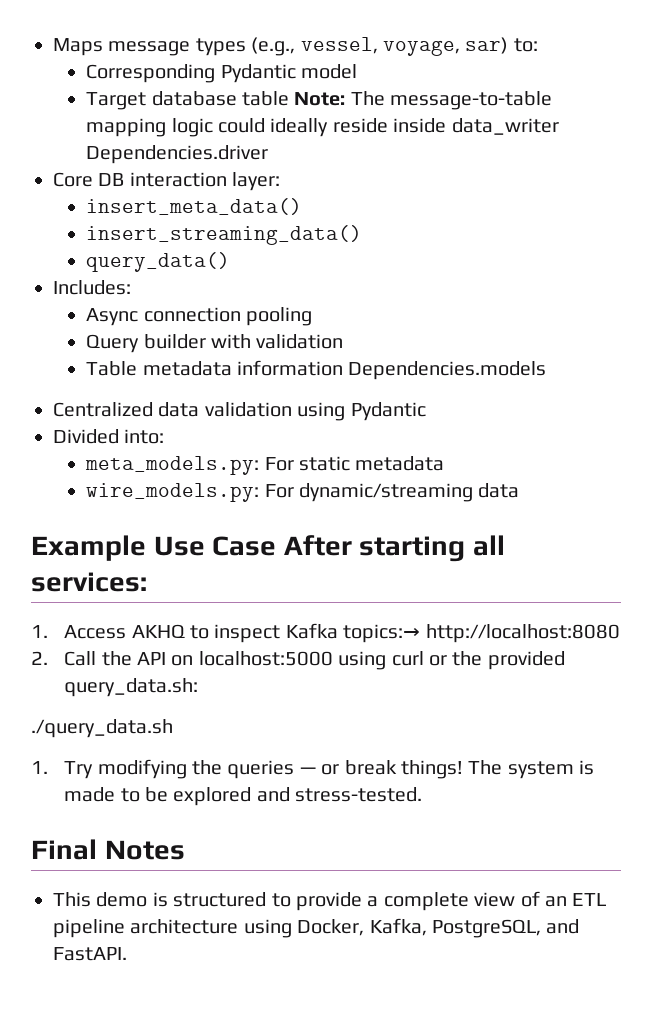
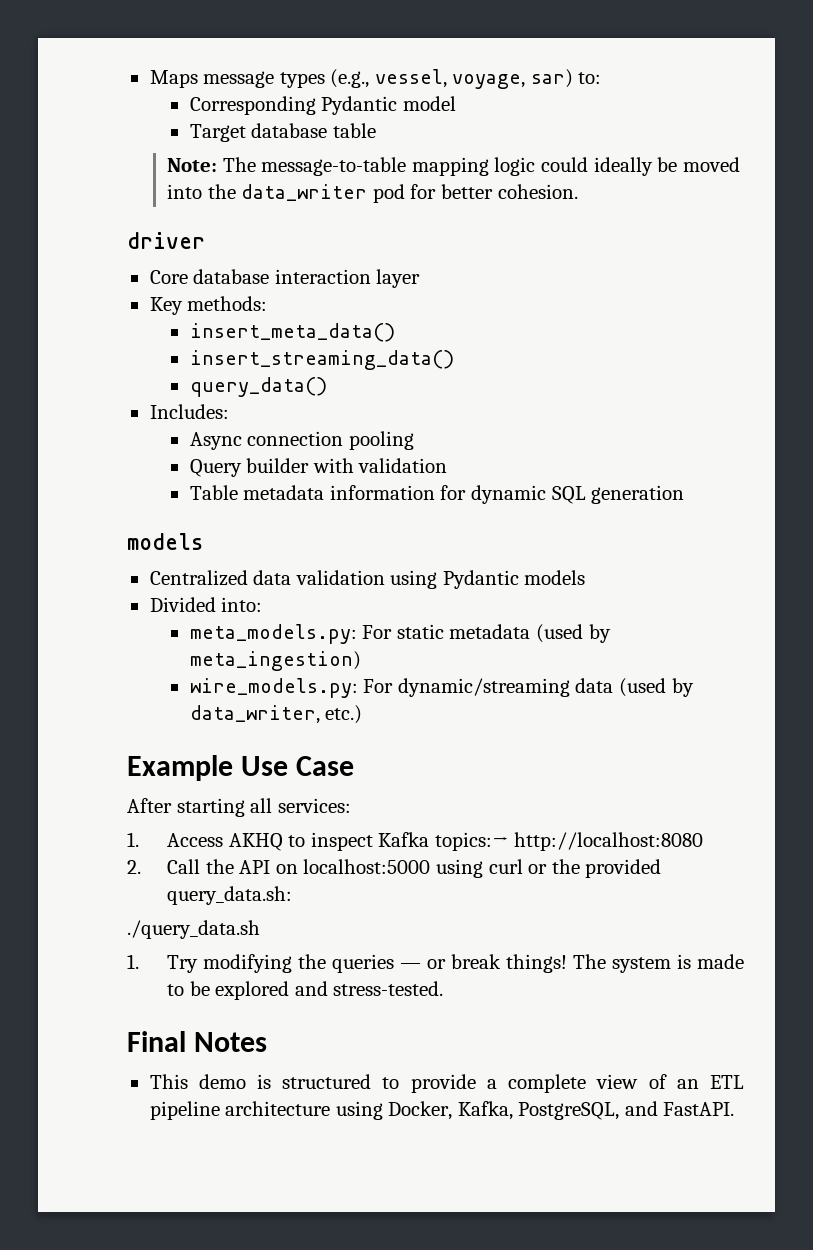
(290, 98) none -> (376, 130) //
[332,118,559,135] [86,145,269,164] [53,172,281,191] reside inside data_writer Dependencies.driver // Core DB interaction layer: -> [657,157,740,172] [167,184,578,203] [127,232,205,249] [149,269,421,288] [149,296,268,315] be moved into the data_writer pod for better cohesion. // driver // Core database interaction layer // Key methods:
[348,361,547,380] Dependencies.models -> [440,485,685,504] [127,533,203,550] for dynamic SQL generation // models
(426, 411) none -> [524,570,586,585] models
(445, 463) none -> [535,624,611,643] [189,651,361,671] (used by meta_ingestion)
(520, 490) none -> [618,678,694,697] [189,705,363,724] (used by data_writer, etc.)
(277, 546) none -> (355, 766) //

